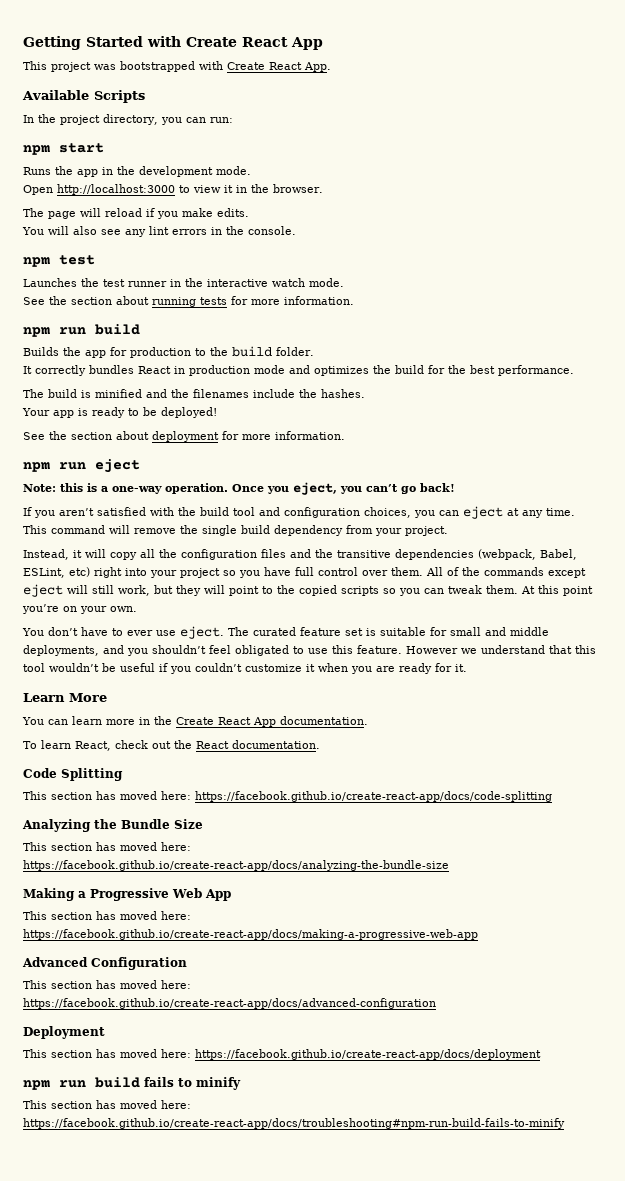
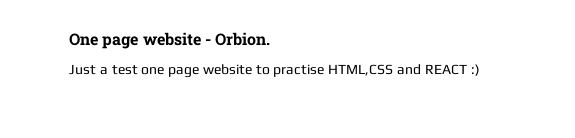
[23,36,323,50] [23,61,331,72] [22,90,145,103] [23,114,233,125] [23,143,104,155] [23,166,251,177] [23,184,323,195] [23,208,249,219] [22,226,296,237] [23,255,95,267] [23,278,344,287] [23,296,354,307] [23,324,140,337] [23,346,314,358] [23,365,574,376] [23,389,365,398] [22,407,217,418] [23,431,345,442] [23,459,140,473] [23,482,455,495] [23,506,575,519] [23,525,448,536] [23,549,577,560] [23,567,586,578] [23,584,593,597] [22,604,137,614] [22,626,549,639] [23,645,596,656] [23,663,467,674] [23,693,107,702] [22,716,368,727] [23,740,320,751] [23,768,123,781] [23,791,552,802] [22,819,203,832] [23,842,191,851] [23,860,449,871] [23,888,231,901] [23,911,191,920] [23,929,478,940] [22,957,187,970] [23,980,191,989] [23,998,436,1009] [23,1026,105,1039] [23,1049,541,1060] [23,1077,241,1090] [23,1100,191,1109] [23,1118,565,1129] Getting Started with Create React App // This project was bootstrapped with Create React App. // Available Scripts // In the project directory, you can run: // npm start // Runs the app in the development mode. // Open http://localhost:3000 to view it in the browser. // The page will reload if you make edits. // You will also see any lint errors in the console. // npm test // Launches the test runner in the interactive watch mode. // See the section about running tests for more information. // npm run build // Builds the app for production to the build folder. // It correctly bundles React in production mode and optimizes the build for the best performance. // The build is minified and the filenames include the hashes. // Your app is ready to be deployed! // See the section about deployment for more information. // npm run eject // Note: this is a one-way operation. Once you eject, you can’t go back! // If you aren’t satisfied with the build tool and configuration choices, you can eject at any time. This command will remove the single build dependency from your project. // Instead, it will copy all the configuration files and the transitive dependencies (webpack, Babel, ESLint, etc) right into your project so you have full control over them. All of the commands except eject will still work, but they will point to the copied scripts so you can tweak them. At this point you’re on your own. // You don’t have to ever use eject. The curated feature set is suitable for small and middle deployments, and you shouldn’t feel obligated to use this feature. However we understand that this tool wouldn’t be useful if you couldn’t customize it when you are ready for it. // Learn More // You can learn more in the Create React App documentation. // To learn React, check out the React documentation. // Code Splitting // This section has moved here: https://facebook.github.io/create-react-app/docs/code-splitting // Analyzing the Bundle Size // This section has moved here: https://facebook.github.io/create-react-app/docs/analyzing-the-bundle-size // Making a Progressive Web App // This section has moved here: https://facebook.github.io/create-react-app/docs/making-a-progressive-web-app // Advanced Configuration // This section has moved here: https://facebook.github.io/create-react-app/docs/advanced-configuration // Deployment // This section has moved here: https://facebook.github.io/create-react-app/docs/deployment // npm run build fails to minify // This section has moved here: https://facebook.github.io/create-react-app/docs/troubleshooting#npm-run-build-fails-to-minify -> [69,32,271,49] [69,64,480,78] One page website - Orbion. // Just a test one page website to practise HTML,CSS and REACT :)

